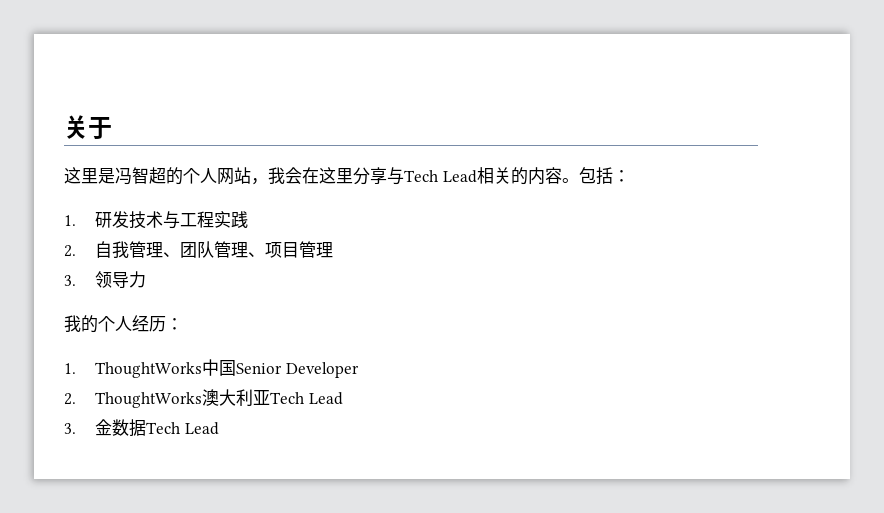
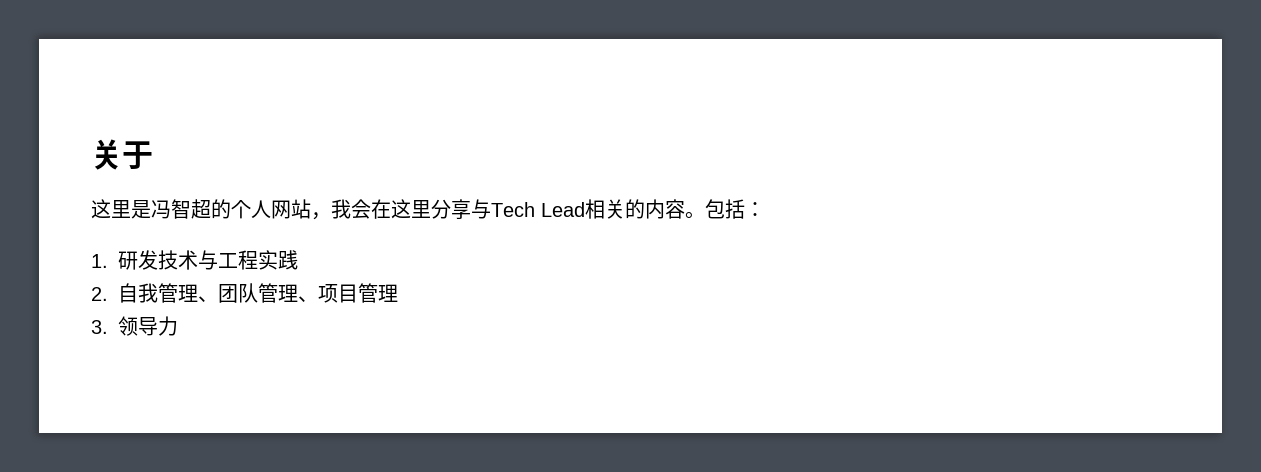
[64,315,183,333] [64,359,359,378] [64,389,343,408] [64,419,219,437] // 我的个人经历： // 1. ThoughtWorks中国Senior Developer // 2. ThoughtWorks澳大利亚Tech Lead // 3.金数据Tech Lead -> (178, 326) none

